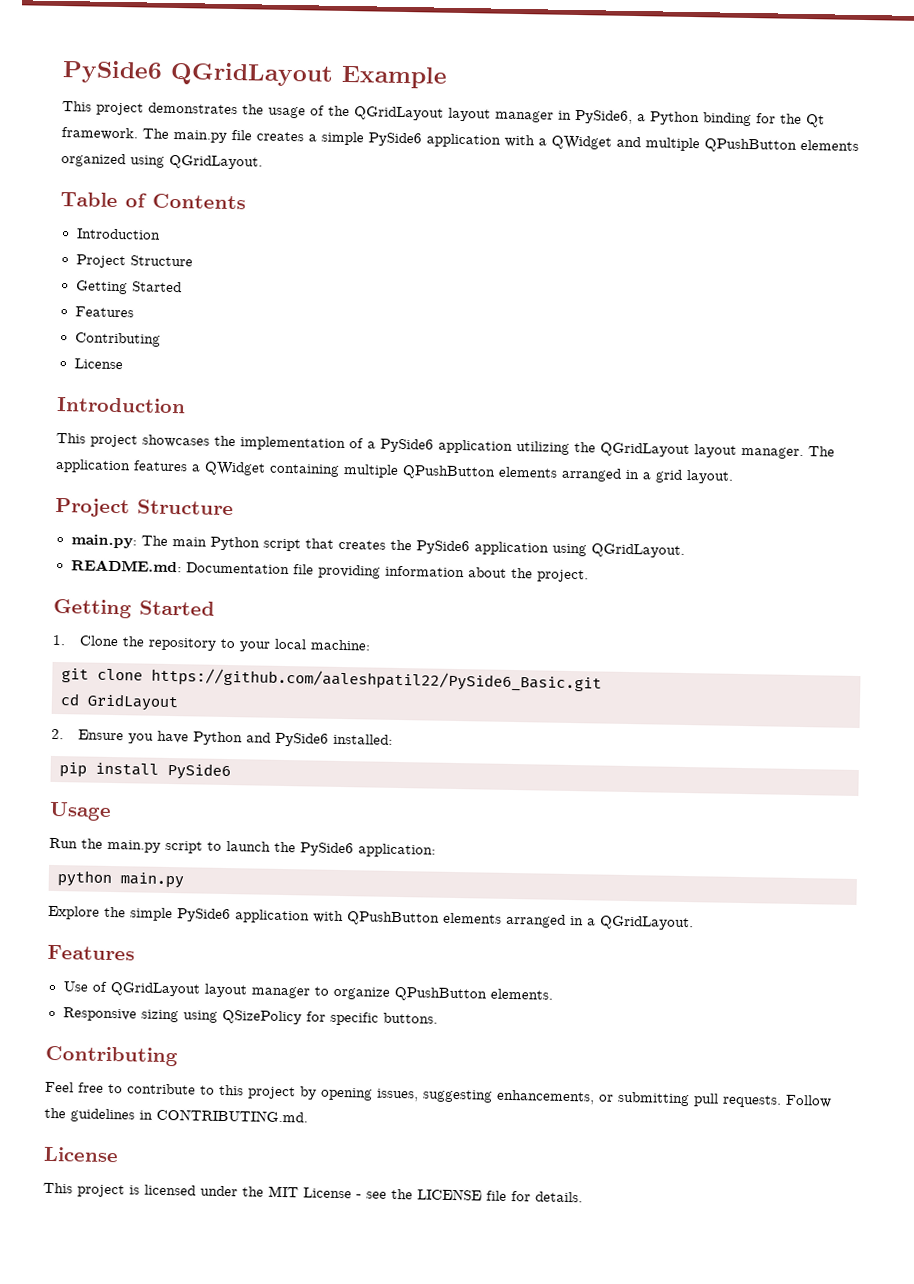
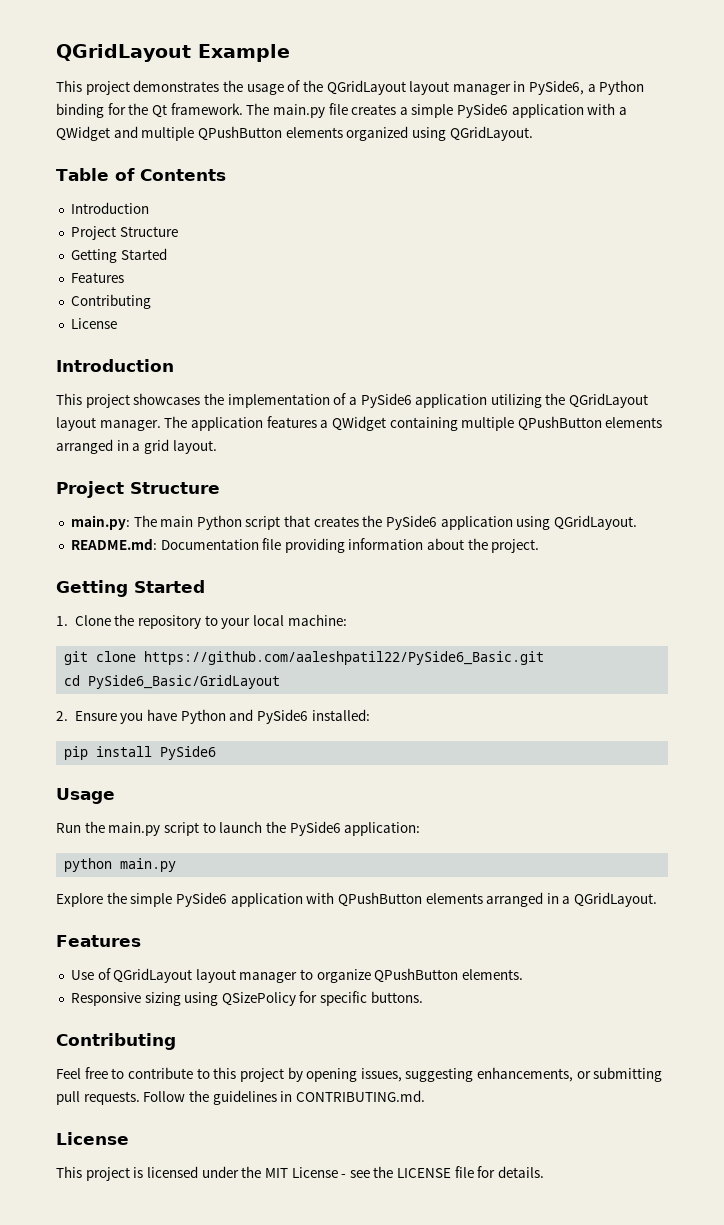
[62,60,163,84] PySide6 -> (56, 53) none
[87,693,179,712] GridLayout -> [88,675,281,689] PySide6_Basic/GridLayout

